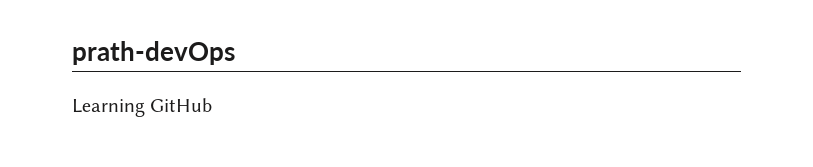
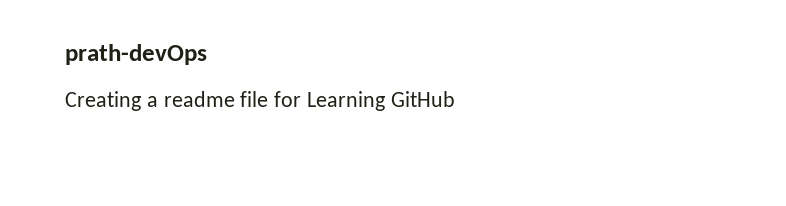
(235, 53) none -> [65,91,302,111] Creating a readme file for

